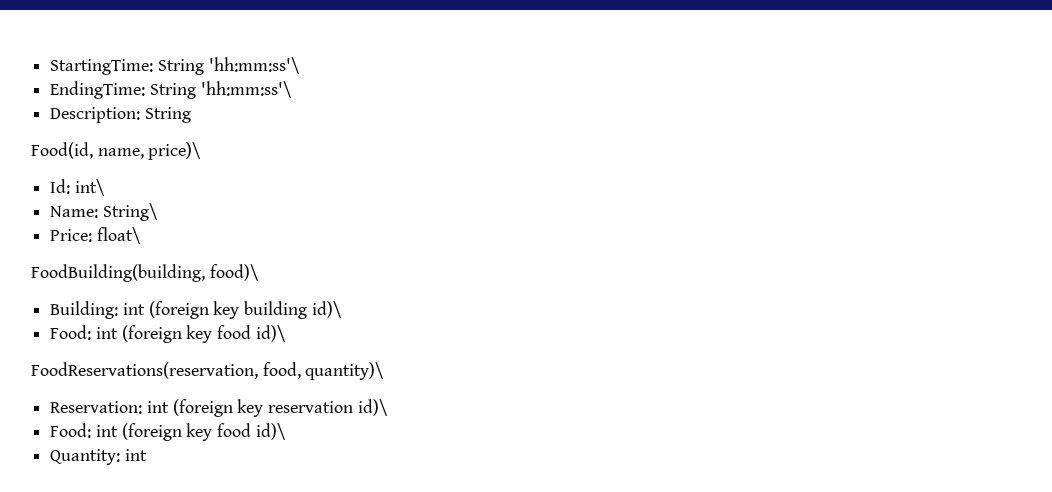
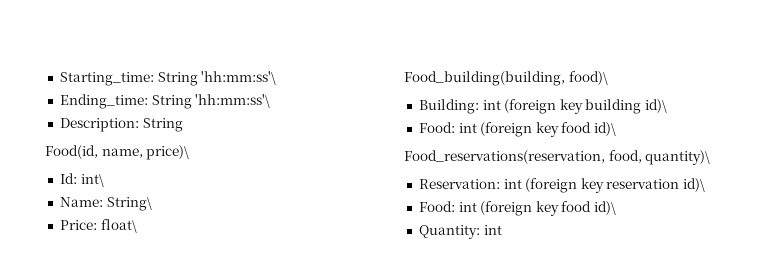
[50,57,299,75] [50,81,146,99] StartingTime: String 'hh:mm:ss'\ // EndingTime: -> [59,71,277,86] [59,94,148,109] Starting_time: String 'hh:mm:ss'\ // Ending_time:
[31,264,205,282] FoodBuilding(building, -> [404,71,565,86] Food_building(building,
[31,362,258,379] FoodReservations(reservation, -> [404,150,605,164] Food_reservations(reservation,

